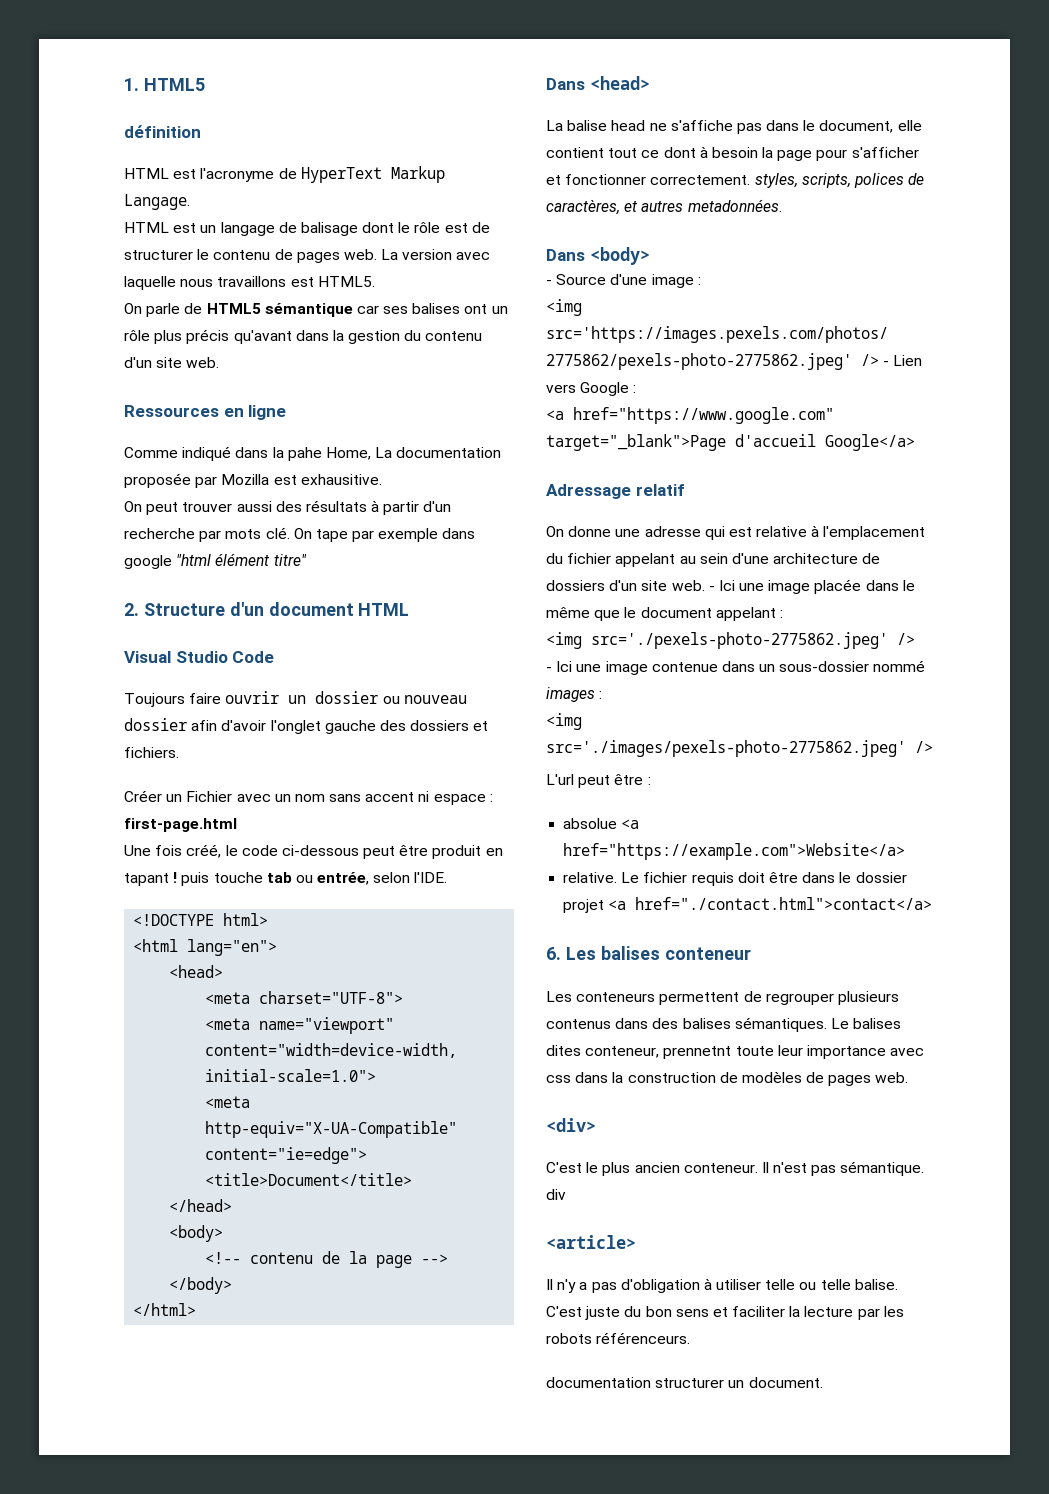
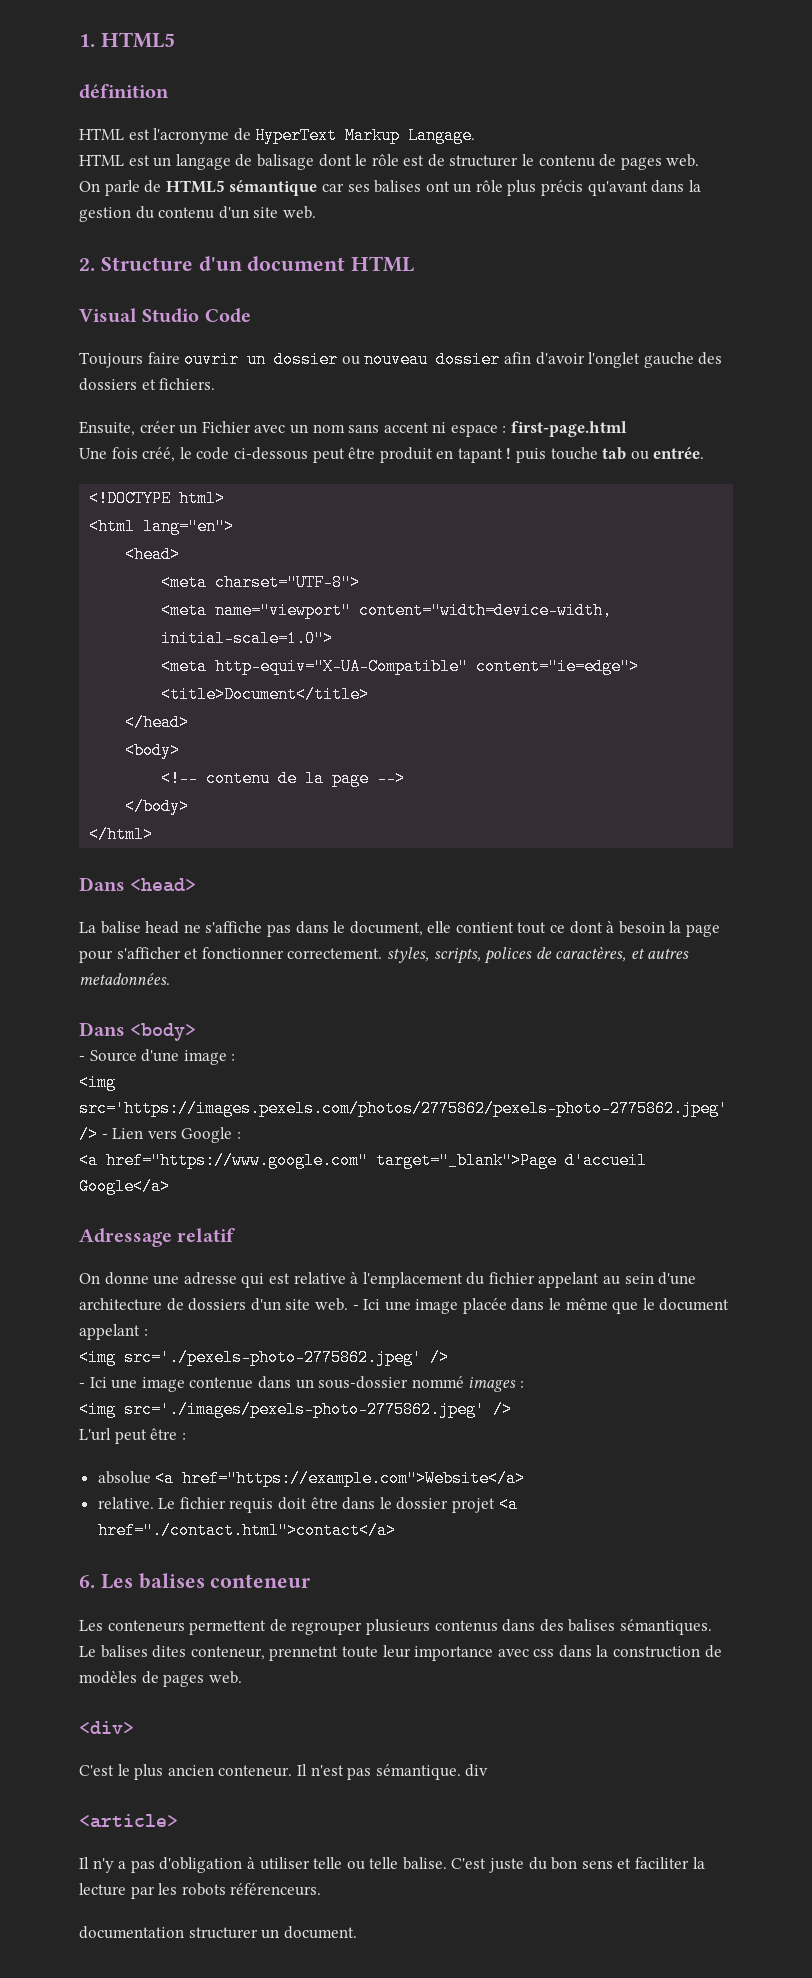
[381,249,491,260] [124,276,375,290] La version avec laquelle nous travaillons est HTML5. -> (700, 160) none
[124,405,287,420] [124,446,502,461] [124,473,382,488] [124,500,452,515] [124,527,476,542] [124,553,307,569] // Ressources en ligne // Comme indiqué dans la pahe Home, La documentation proposée par Mozilla est exhausitive. // On peut trouver aussi des résultats à partir d'un recherche par mots clé. On tape par exemple dans google "html élément titre" -> (316, 212) none
[124,790,162,802] Créer -> [79,421,176,436] Ensuite, créer
[317,872,448,885] entrée, selon l'IDE. -> [653,447,705,459] entrée.

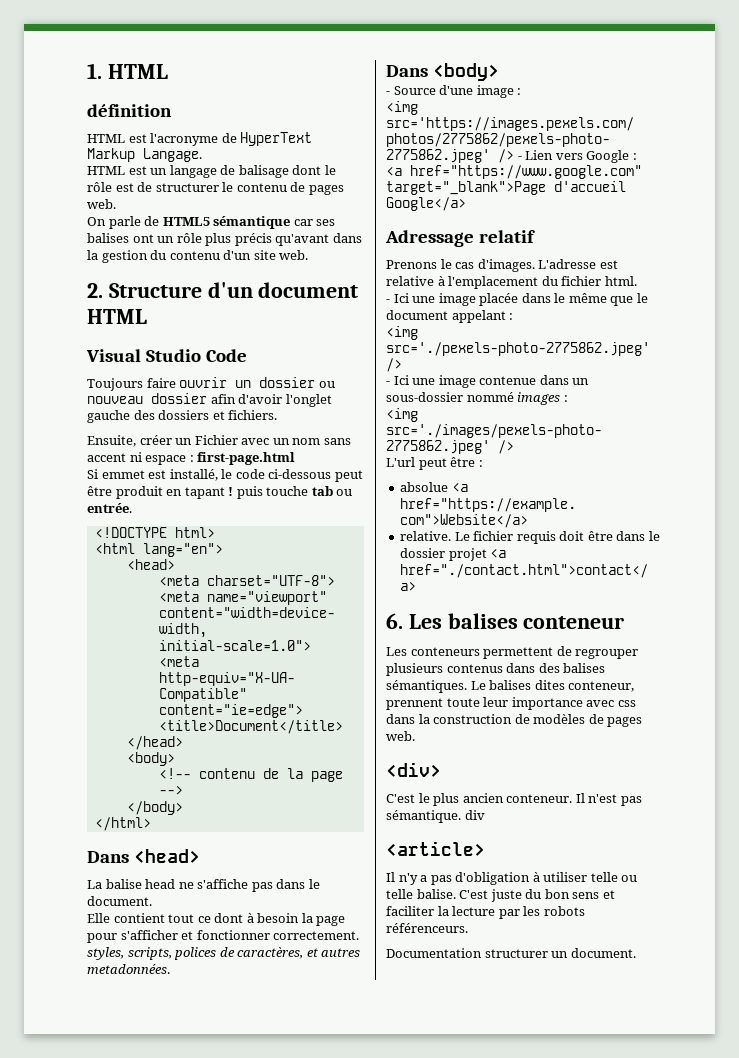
[100,32,175,48] HTML5 -> [107,64,168,79] HTML
[79,447,176,462] Une fois créé, -> [87,469,218,481] Si emmet est installé,
[349,921,452,936] document, elle -> [87,896,152,906] [87,913,110,923] document. // Elle
[79,1272,265,1288] On donne une adresse qui -> [386,259,597,272] Prenons le cas d'images. L'adresse
[538,1272,697,1288] [79,1298,348,1311] appelant au sein d'une architecture de dossiers d'un site web. -> [604,276,637,286] html. //
[269,1646,339,1661] prennetnt -> [386,698,443,710] prennent
[79,1926,184,1939] documentation -> [386,948,482,958] Documentation

